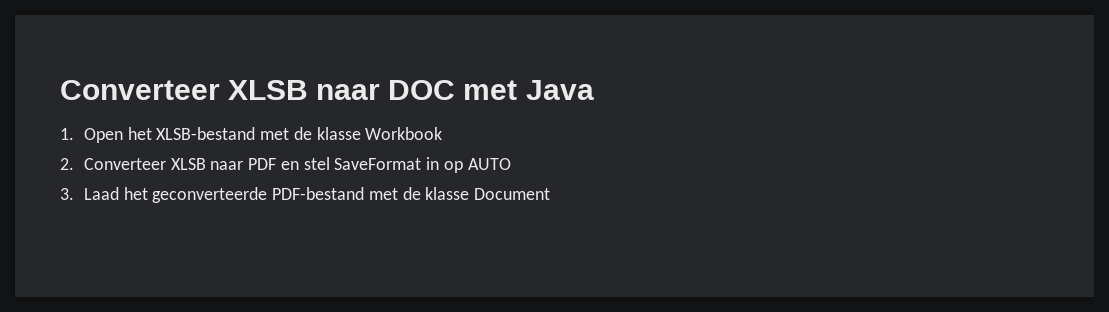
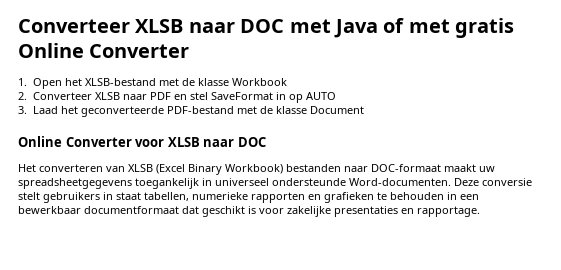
(594, 90) none -> [383,18,515,38] [18,43,190,58] of met gratis Online Converter
(551, 194) none -> [18,136,266,147] [18,164,495,175] [18,178,532,189] [18,192,479,203] [18,206,480,217] // Online Converter voor XLSB naar DOC // Het converteren van XLSB (Excel Binary Workbook) bestanden naar DOC-formaat maakt uw spreadsheetgegevens toegankelijk in universeel ondersteunde Word-documenten. Deze conversie stelt gebruikers in staat tabellen, numerieke rapporten en grafieken te behouden in een bewerkbaar documentformaat dat geschikt is voor zakelijke presentaties en rapportage.

